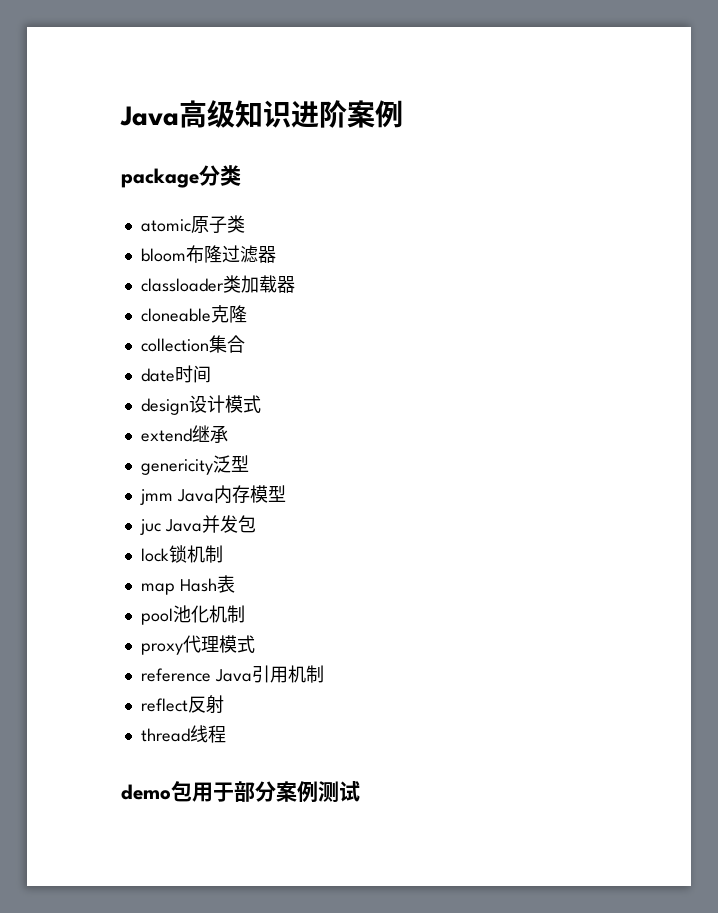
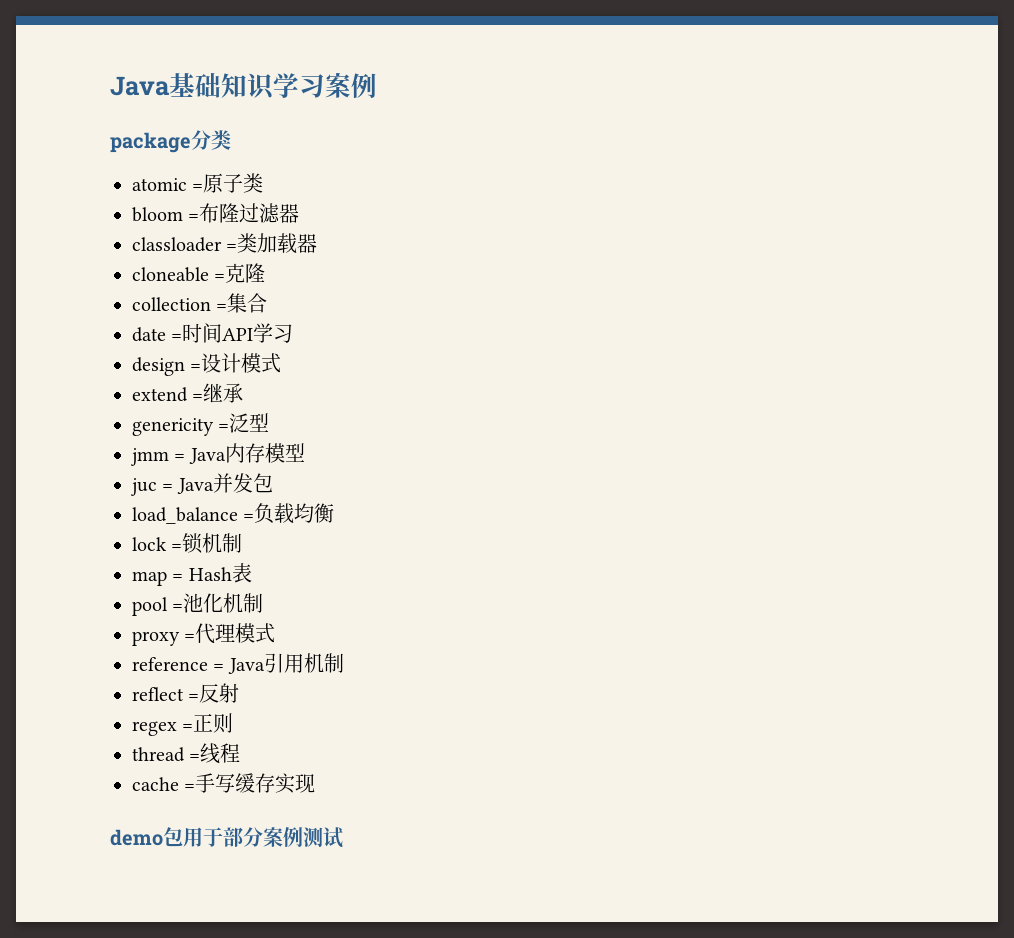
[120,100,347,128] Java高级知识进阶 -> [110,73,325,100] Java基础知识学习
(191, 225) none -> [192,184,204,191] =
(186, 255) none -> [188,214,200,221] =
(224, 285) none -> [226,244,238,251] =
(211, 315) none -> [214,274,226,281] =
(209, 345) none -> [216,304,228,311] =
(175, 375) none -> [171,334,183,341] =
(211, 374) none -> [222,323,294,343] API学习
(189, 406) none -> [190,364,202,371] =
(192, 435) none -> [192,394,204,401] =
(213, 467) none -> [218,424,230,431] =
(173, 497) none -> [174,454,186,461] =
(161, 527) none -> [162,484,174,491] =
(256, 524) none -> [132,503,335,524] // load_balance =负载均衡
(169, 555) none -> [171,544,183,551] =
(175, 589) none -> [172,574,184,581] =
(173, 616) none -> [172,604,184,611] =
(183, 649) none -> [184,634,196,641] =
(211, 675) none -> [213,664,225,671] =
(188, 705) none -> [188,694,200,701] =
(224, 704) none -> [132,713,234,736] // regex =正则
(190, 735) none -> [189,754,201,761] =
(226, 734) none -> [132,773,316,794] // cache =手写缓存实现

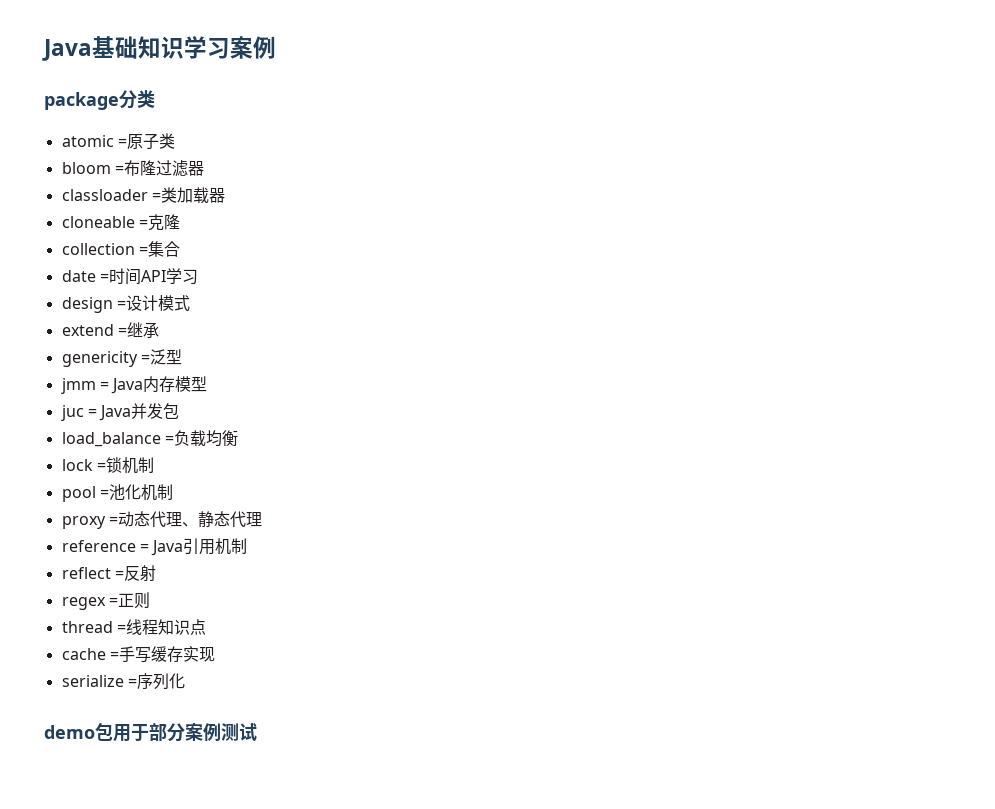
[132,563,252,586] // map = Hash表 -> (154, 465) none
[195,623,276,644] 代理模式 -> [117,511,262,528] 动态代理、静态代理
(241, 753) none -> [157,619,206,635] 知识点
(316, 783) none -> [61,673,185,690] // serialize =序列化

